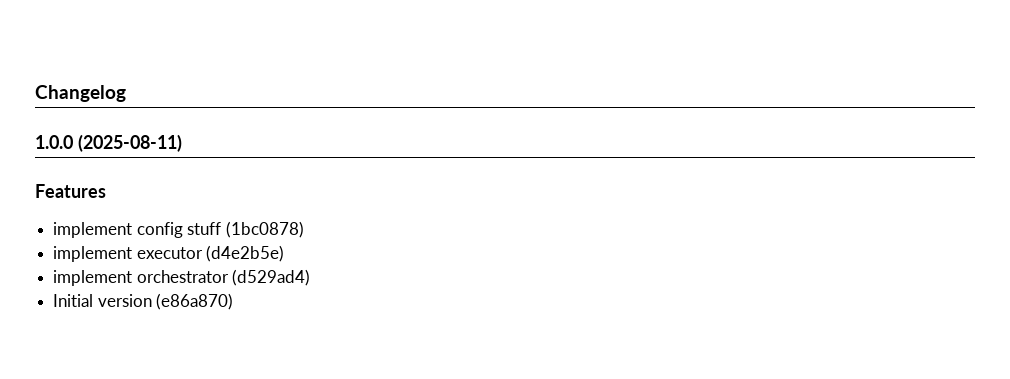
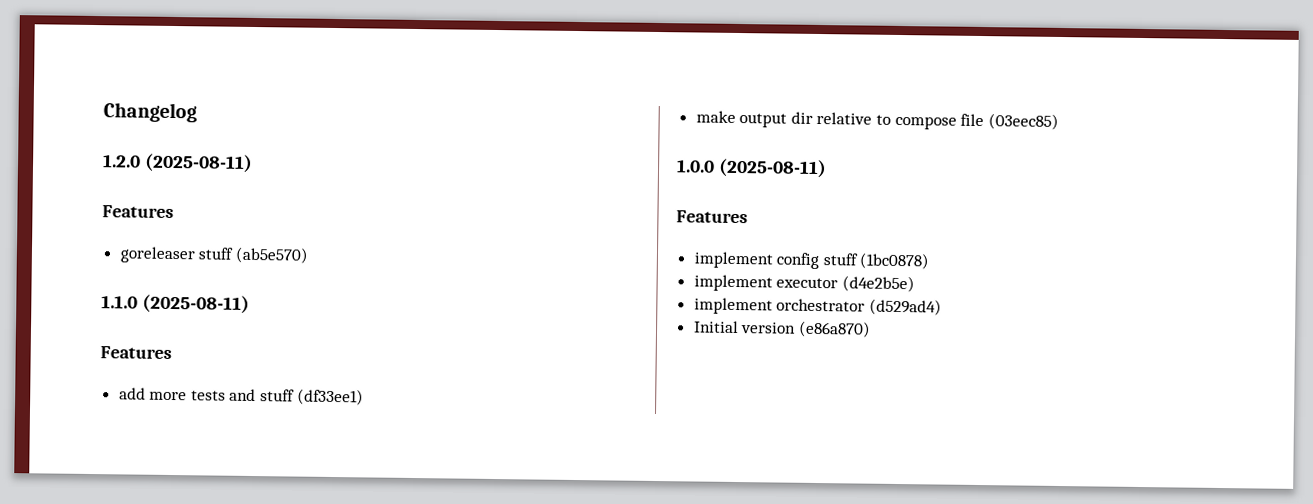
(126, 93) none -> [103,153,253,173] [102,205,174,219] [119,246,309,264] [101,294,250,314] [100,346,172,360] [118,387,364,406] [695,110,1059,130] // 1.2.0 (2025-08-11) // Features // goreleaser stuff (ab5e570) // 1.1.0 (2025-08-11) // Features // add more tests and stuff (df33ee1) // make output dir relative to compose file (03eec85)

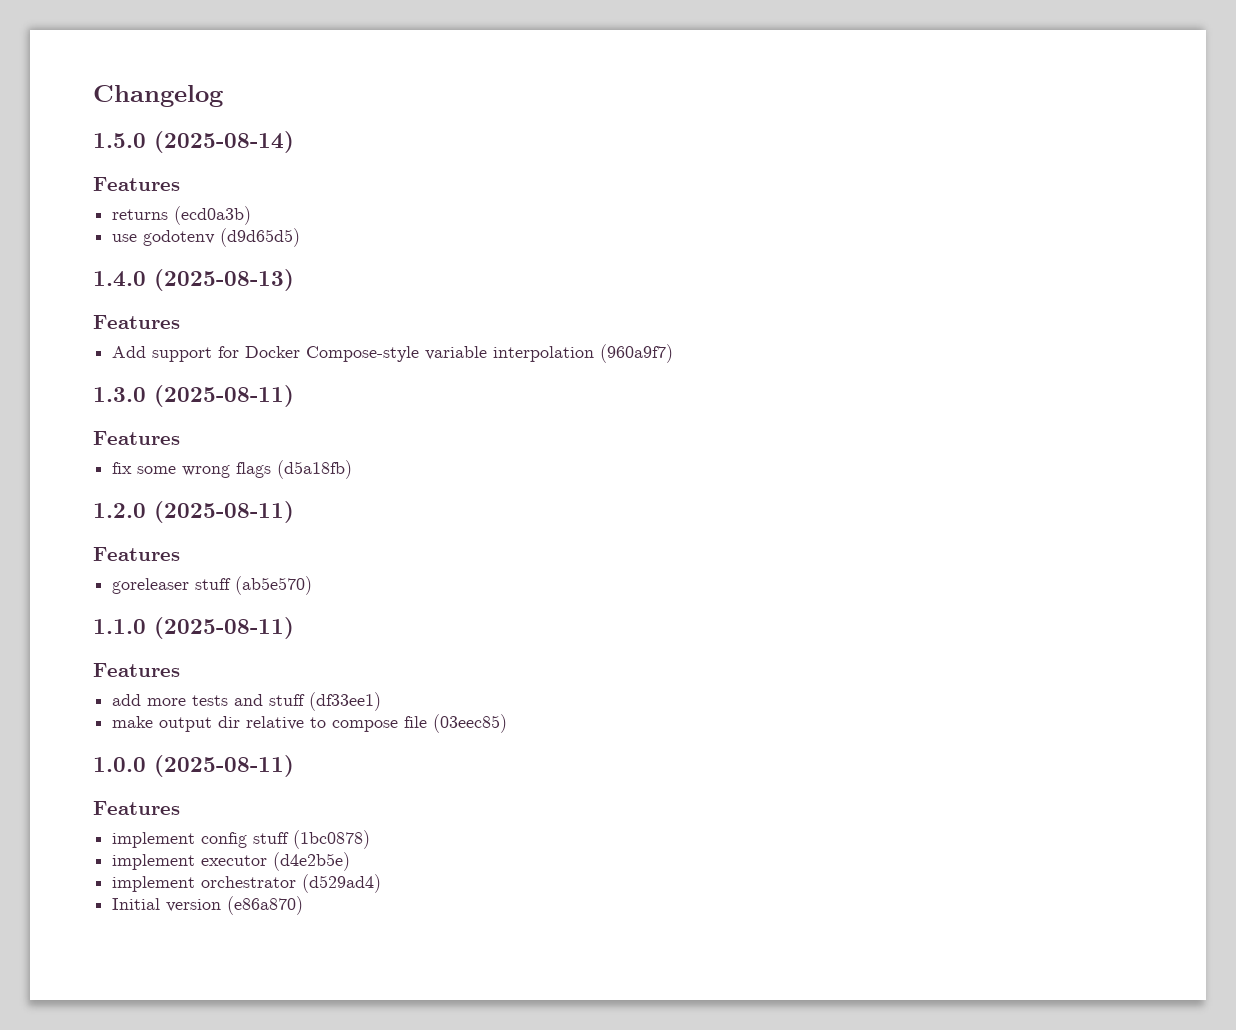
(197, 112) none -> [93,131,294,153] [93,177,180,191] [112,206,252,225] [112,228,301,247] [93,269,294,291] [93,315,180,329] [112,344,674,363] [93,385,294,407] [93,431,180,445] [112,460,353,479] // 1.5.0 (2025-08-14) // Features // returns (ecd0a3b) // use godotenv (d9d65d5) // 1.4.0 (2025-08-13) // Features // Add support for Docker Compose-style variable interpolation (960a9f7) // 1.3.0 (2025-08-11) // Features // fix some wrong flags (d5a18fb)

